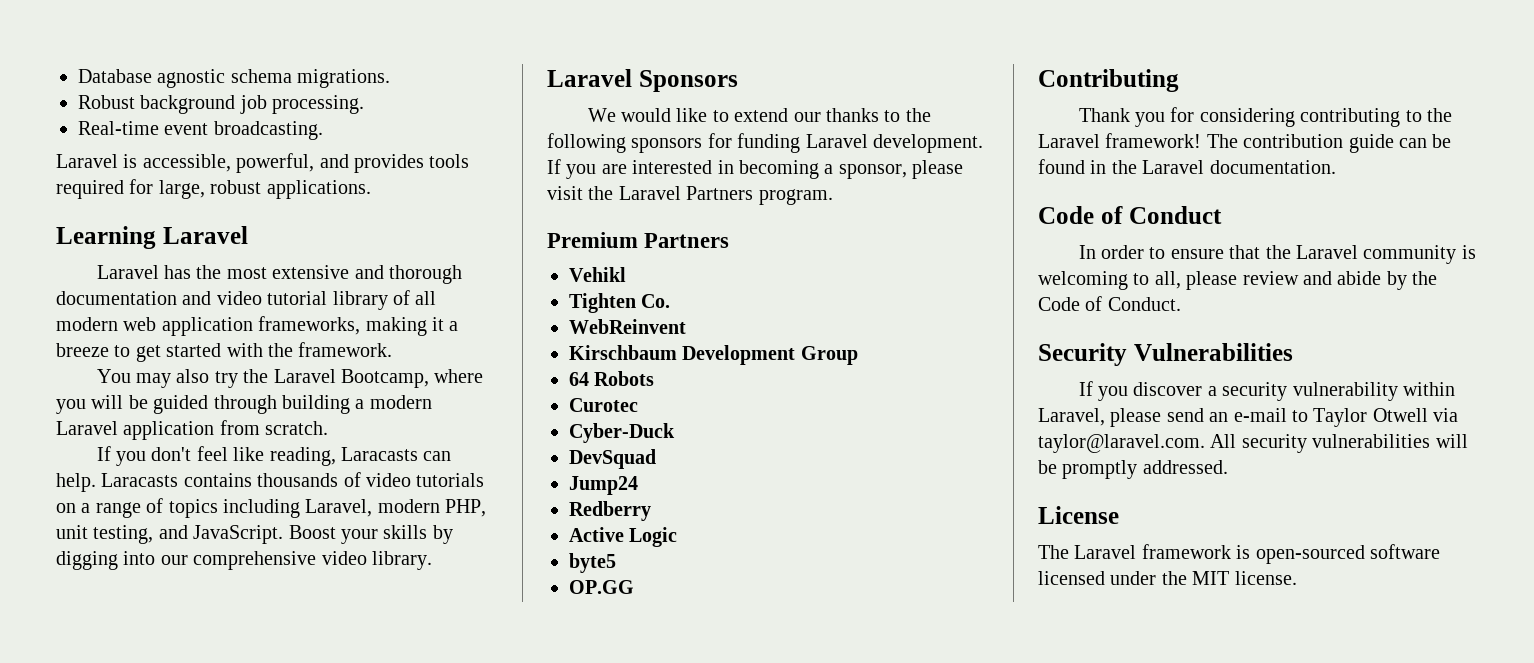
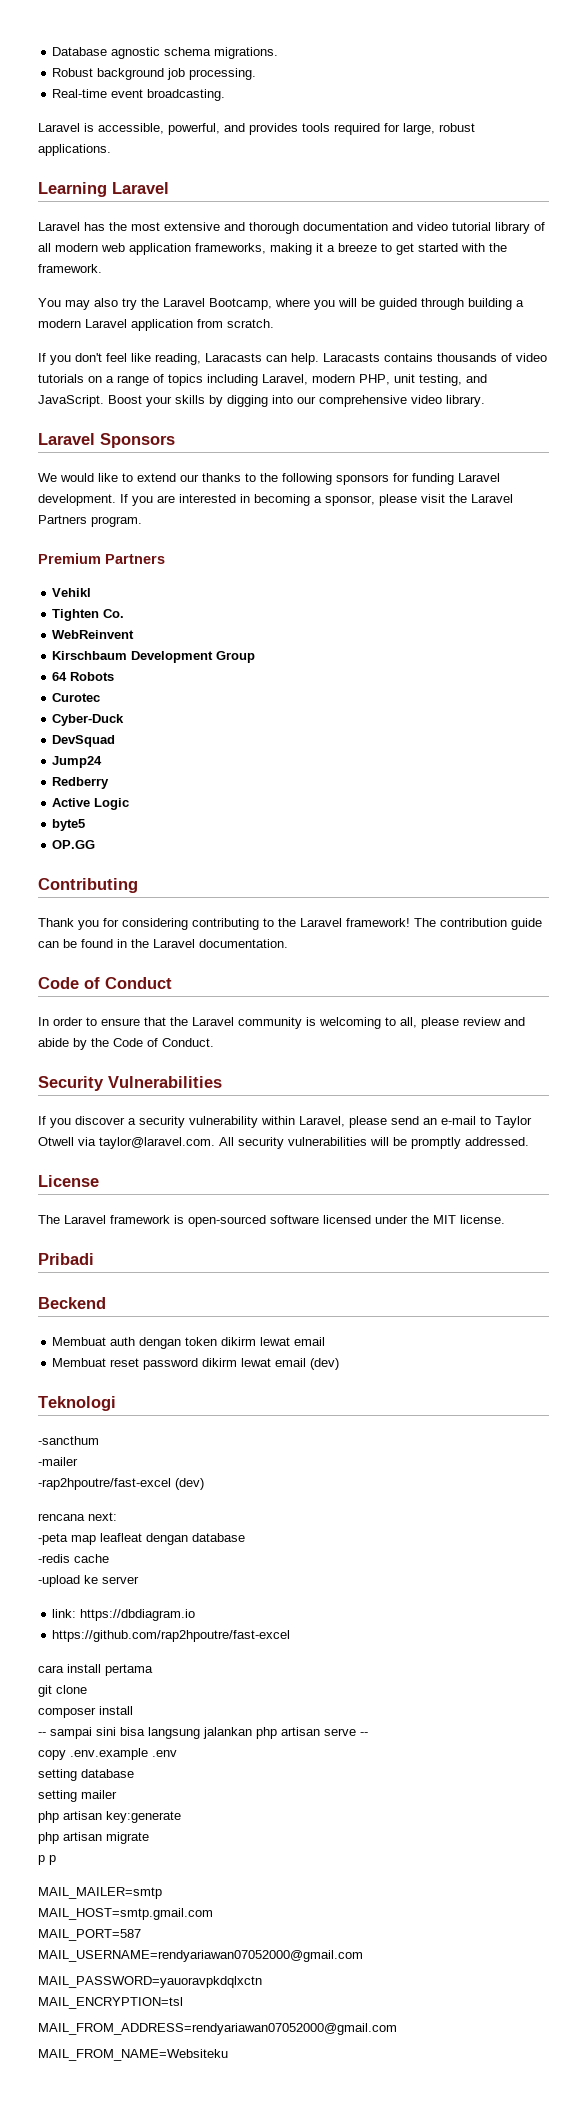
(1297, 578) none -> [38,1253,94,1265] [38,1297,106,1309] [52,1337,326,1349] [52,1358,340,1370] [38,1396,116,1411] [38,1436,99,1445] [38,1457,78,1466] [38,1478,204,1490] [38,1512,117,1521] [38,1533,245,1545] [38,1554,109,1563] [38,1575,139,1587] [52,1609,196,1621] [52,1630,291,1642] [38,1664,153,1676] [38,1685,87,1697] [38,1706,133,1718] [38,1727,368,1739] [38,1748,177,1760] [38,1769,134,1781] [38,1790,117,1802] [38,1811,181,1823] [38,1832,149,1844] [38,1855,56,1865] [38,1887,162,1899] [38,1908,213,1920] [38,1929,141,1941] [38,1950,363,1962] [38,1976,262,1988] [38,1997,183,2009] [38,2023,397,2035] [38,2049,228,2061] // Pribadi // Beckend // Membuat auth dengan token dikirm lewat email // Membuat reset password dikirm lewat email (dev) // Teknologi // -sancthum // -mailer // -rap2hpoutre/fast-excel (dev) // rencana next: // -peta map leafleat dengan database // -redis cache // -upload ke server // link: https://dbdiagram.io // https://github.com/rap2hpoutre/fast-excel // cara install pertama // git clone // composer install // -- sampai sini bisa langsung jalankan php artisan serve -- // copy .env.example .env // setting database // setting mailer // php artisan key:generate // php artisan migrate // p p // MAIL_MAILER=smtp // MAIL_HOST=smtp.gmail.com // MAIL_PORT=587 // MAIL_USERNAME=rendyariawan07052000@gmail.com // MAIL_PASSWORD=yauoravpkdqlxctn // MAIL_ENCRYPTION=tsl // MAIL_FROM_ADDRESS=rendyariawan07052000@gmail.com // MAIL_FROM_NAME=Websiteku

